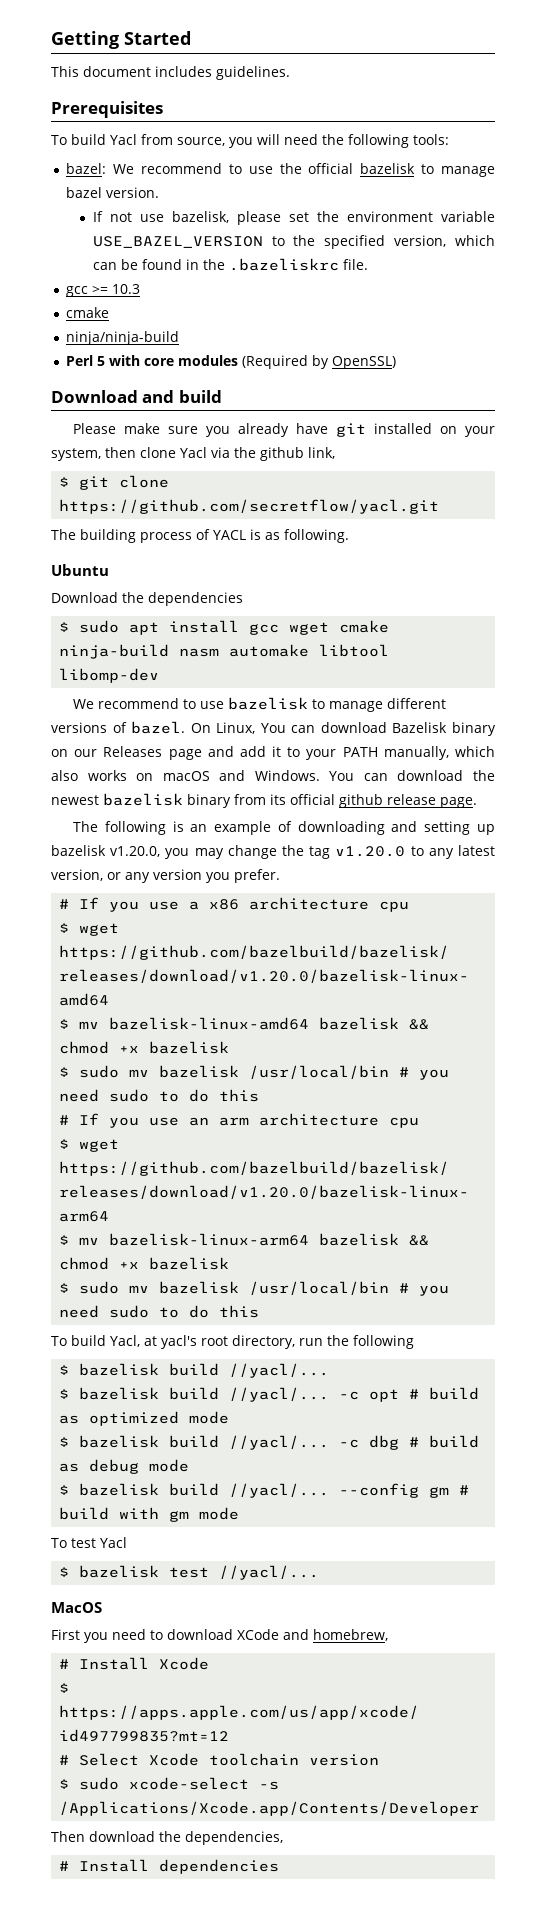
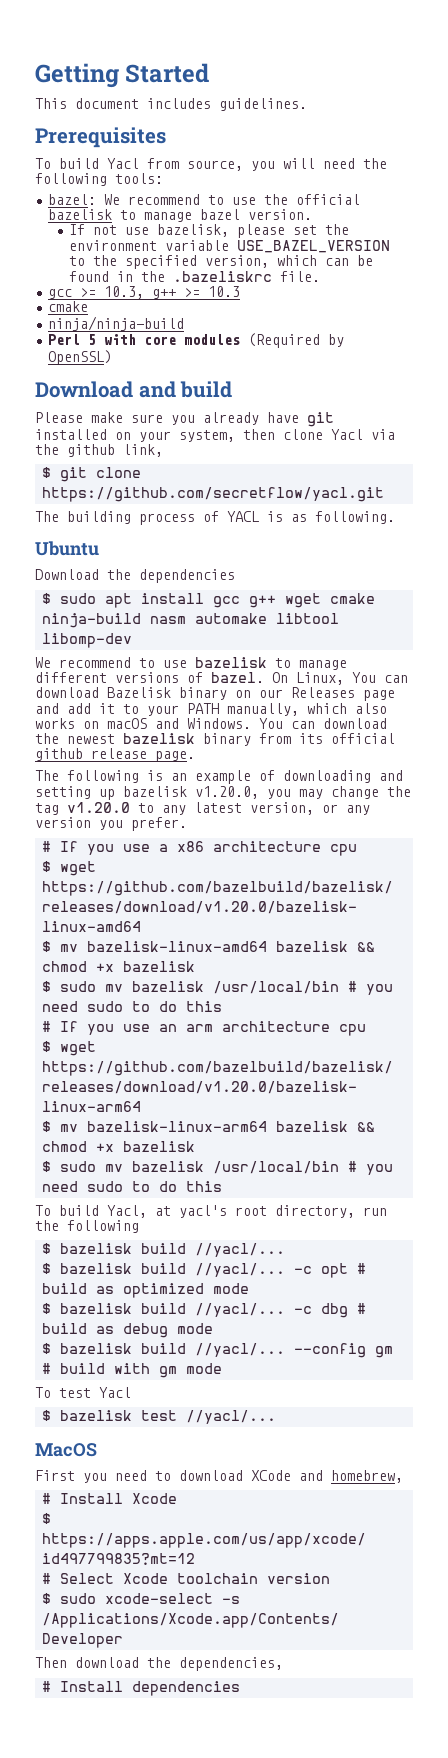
(109, 290) none -> [104,286,201,299] 10.3, g++ >=
(280, 629) none -> [249,595,277,608] g++

